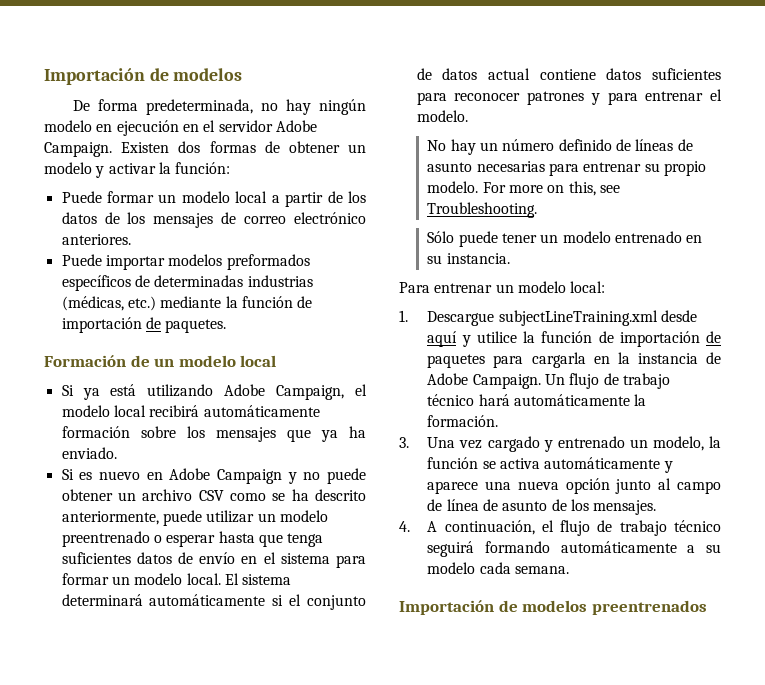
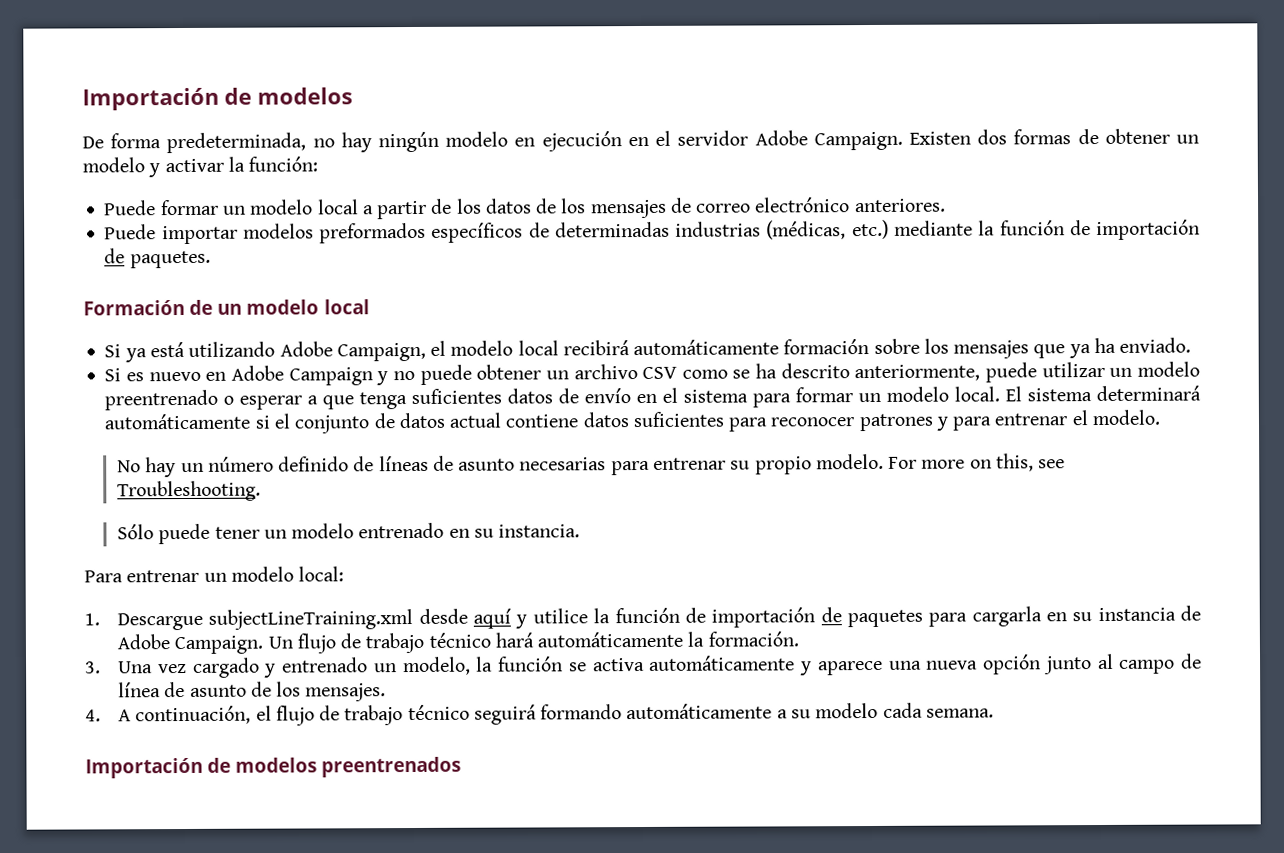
[218,531,255,543] hasta -> [307,395,319,405] a
[617,352,630,364] la -> [1072,612,1093,622] su

